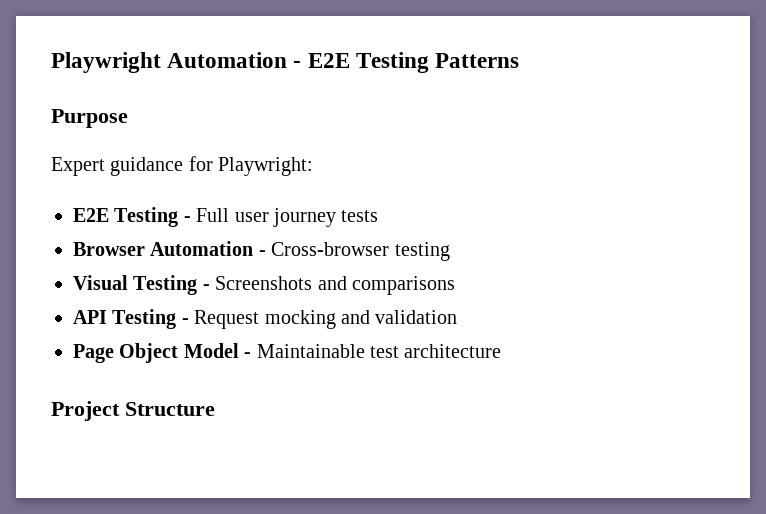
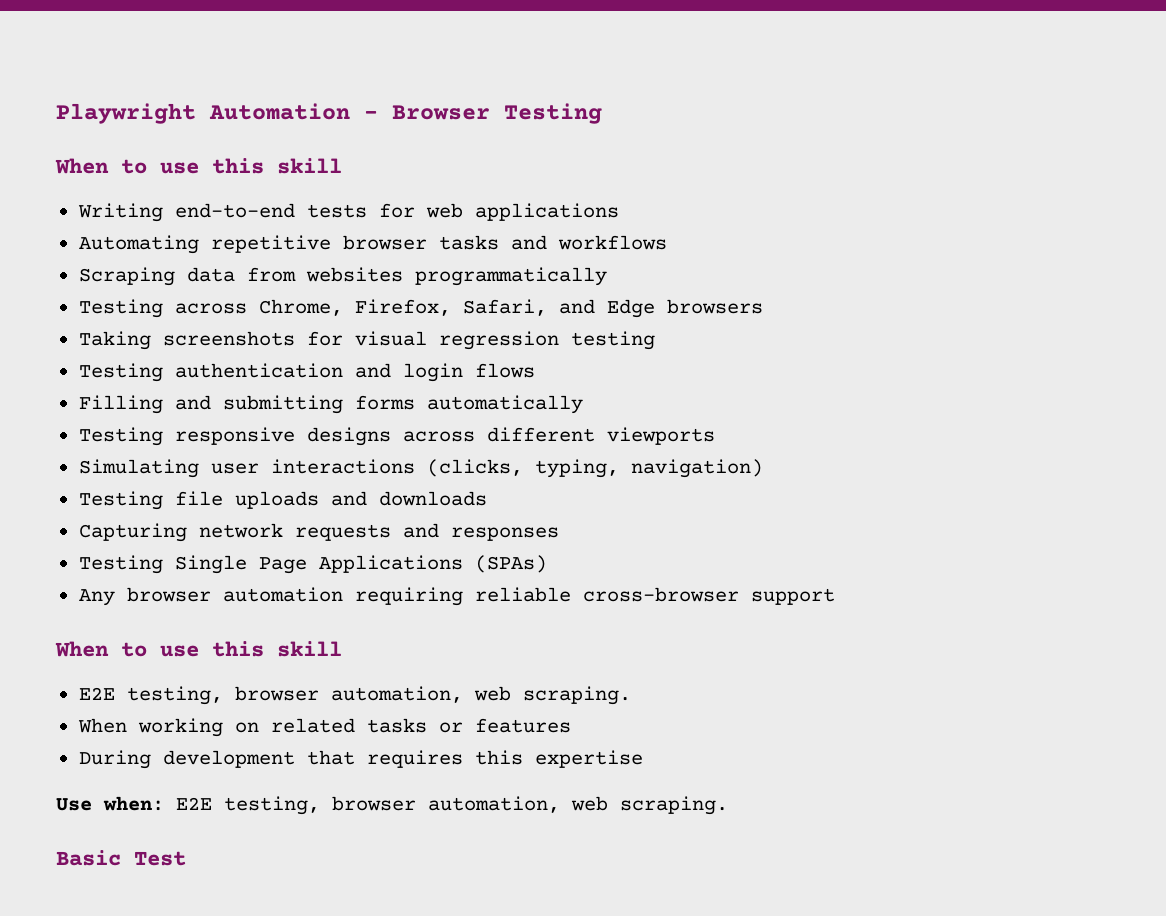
[307,52,520,73] [51,109,128,128] [51,156,314,176] [73,207,379,227] [73,241,450,261] [73,275,455,295] [73,309,458,329] [73,343,502,363] [51,401,215,421] E2E Testing Patterns // Purpose // Expert guidance for Playwright: // E2E Testing - Full user journey tests // Browser Automation - Cross-browser testing // Visual Testing - Screenshots and comparisons // API Testing - Request mocking and validation // Page Object Model - Maintainable test architecture // Project Structure -> [392,103,602,124] [55,158,342,174] [77,203,619,222] [78,235,667,254] [78,267,607,286] [78,299,763,318] [78,331,655,350] [78,363,535,382] [78,395,583,414] [78,427,715,446] [78,459,763,478] [78,491,487,510] [78,523,559,542] [78,555,547,574] [78,587,835,606] [55,641,342,657] [78,686,631,705] [77,718,571,737] [78,750,643,769] [56,796,728,815] [56,850,186,866] Browser Testing // When to use this skill // Writing end-to-end tests for web applications // Automating repetitive browser tasks and workflows // Scraping data from websites programmatically // Testing across Chrome, Firefox, Safari, and Edge browsers // Taking screenshots for visual regression testing // Testing authentication and login flows // Filling and submitting forms automatically // Testing responsive designs across different viewports // Simulating user interactions (clicks, typing, navigation) // Testing file uploads and downloads // Capturing network requests and responses // Testing Single Page Applications (SPAs) // Any browser automation requiring reliable cross-browser support // When to use this skill // E2E testing, browser automation, web scraping. // When working on related tasks or features // During development that requires this expertise // Use when: E2E testing, browser automation, web scraping. // Basic Test

